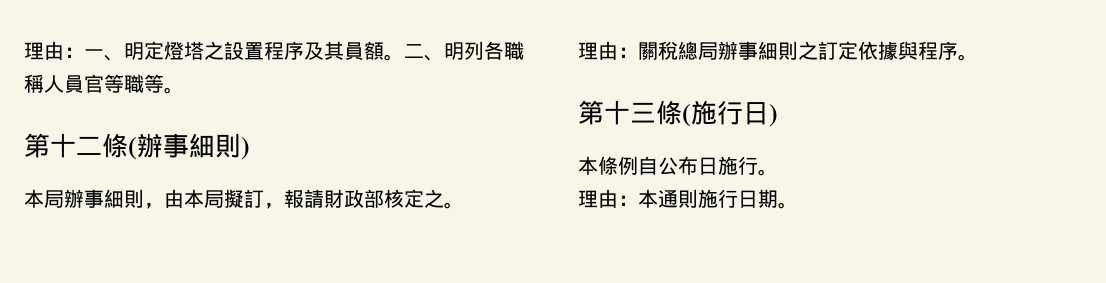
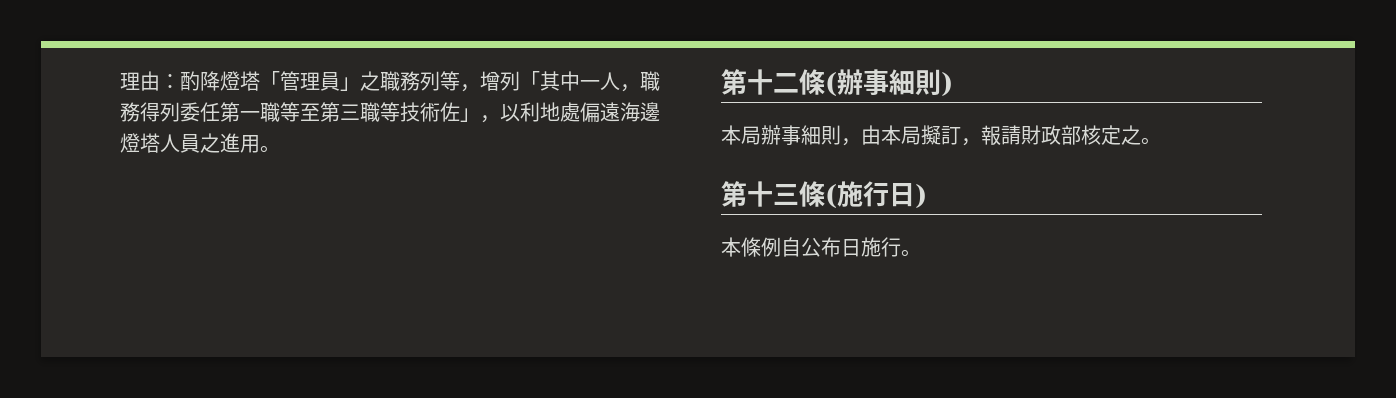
[24,41,524,61] [24,74,164,93] 理由：一、明定燈塔之設置程序及其員額。二、明列各職稱人員官等職等 -> [120,71,660,92] [120,102,660,123] [120,133,260,153] 理由：酌降燈塔「管理員」之職務列等，增列「其中一人，職務得列委任第一職等至第三職等技術佐」，以利地處偏遠海邊燈塔人員之進用
[578,41,978,61] // 理由：關稅總局辦事細則之訂定依據與程序。 -> (1161, 141) none
[578,189,798,209] // 理由：本通則施行日期。 -> (921, 253) none

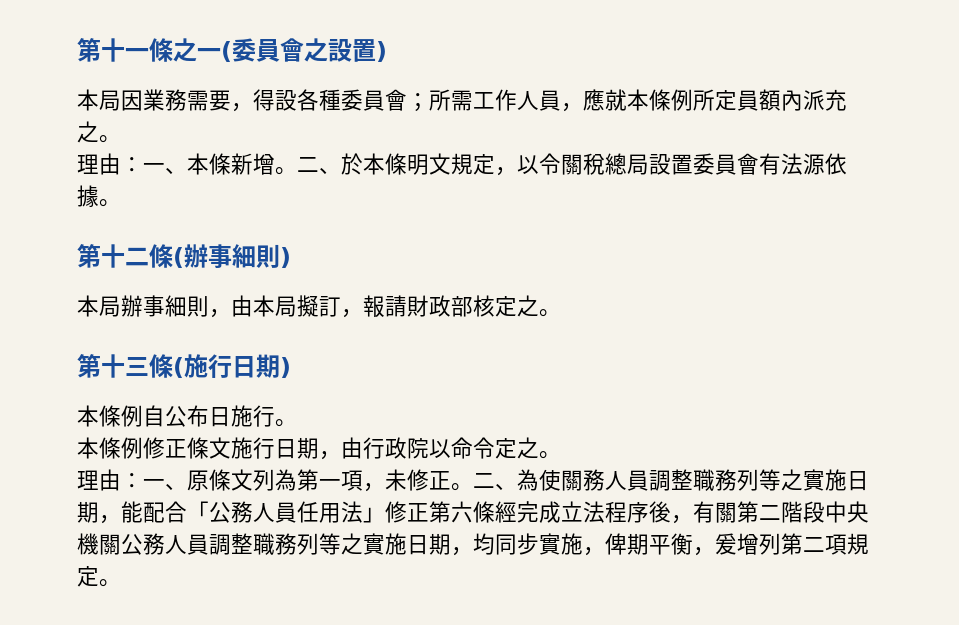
[120,71,660,92] [120,102,660,123] [120,133,260,153] 理由：酌降燈塔「管理員」之職務列等，增列「其中一人，職務得列委任第一職等至第三職等技術佐」，以利地處偏遠海邊燈塔人員之進用 -> [77,38,387,62] [77,89,847,112] [77,121,121,143] [77,153,847,176] [77,185,99,207] 第十一條之一(委員會之設置) // 本局因業務需要，得設各種委員會；所需工作人員，應就本條例所定員額內派充之。 // 理由：一、本條新增。二、於本條明文規定，以令關稅總局設置委員會有法源依據
(915, 195) none -> [256,354,280,378] 期
(921, 253) none -> [77,437,561,460] [77,469,869,492] [77,501,869,524] [77,533,869,556] [77,566,121,587] // 本條例修正條文施行日期，由行政院以命令定之。 // 理由：一、原條文列為第一項，未修正。二、為使關務人員調整職務列等之實施日期，能配合「公務人員任用法」修正第六條經完成立法程序後，有關第二階段中央機關公務人員調整職務列等之實施日期，均同步實施，俾期平衡，爰增列第二項規定。

